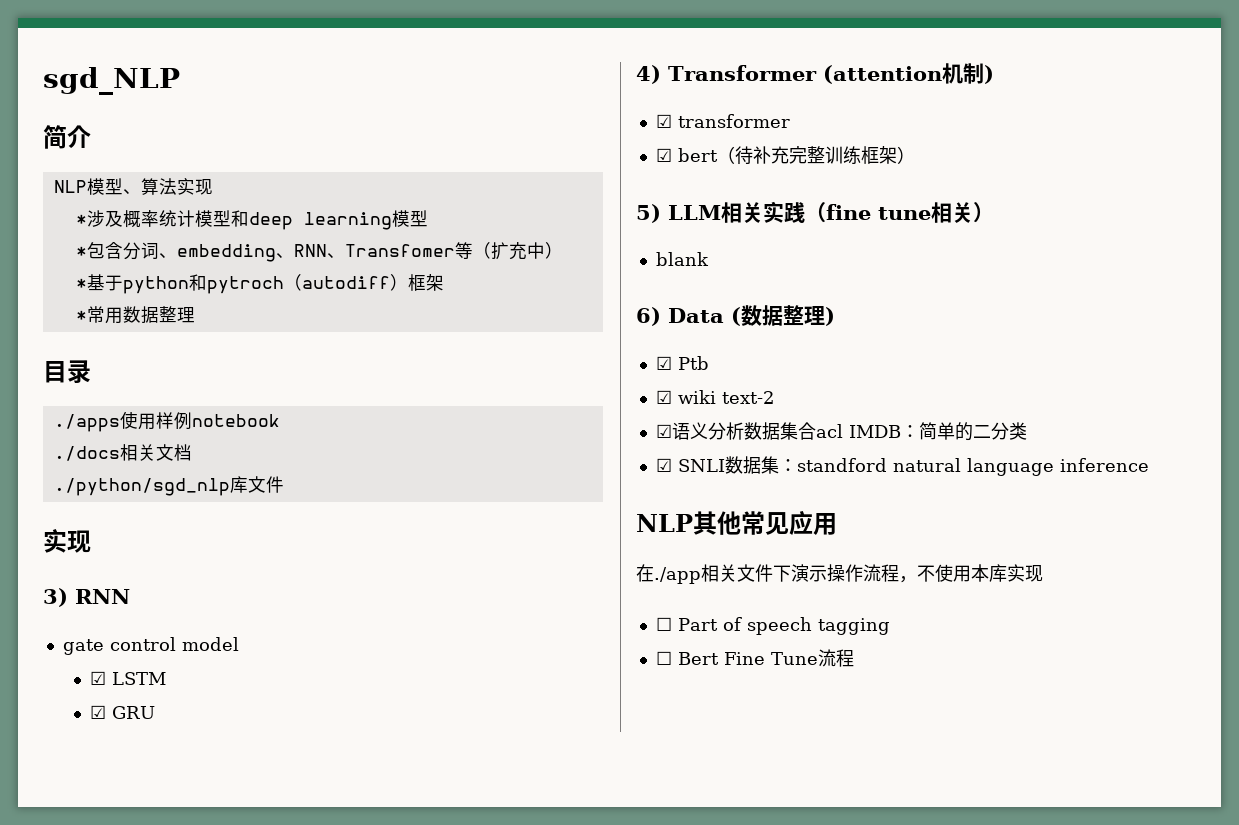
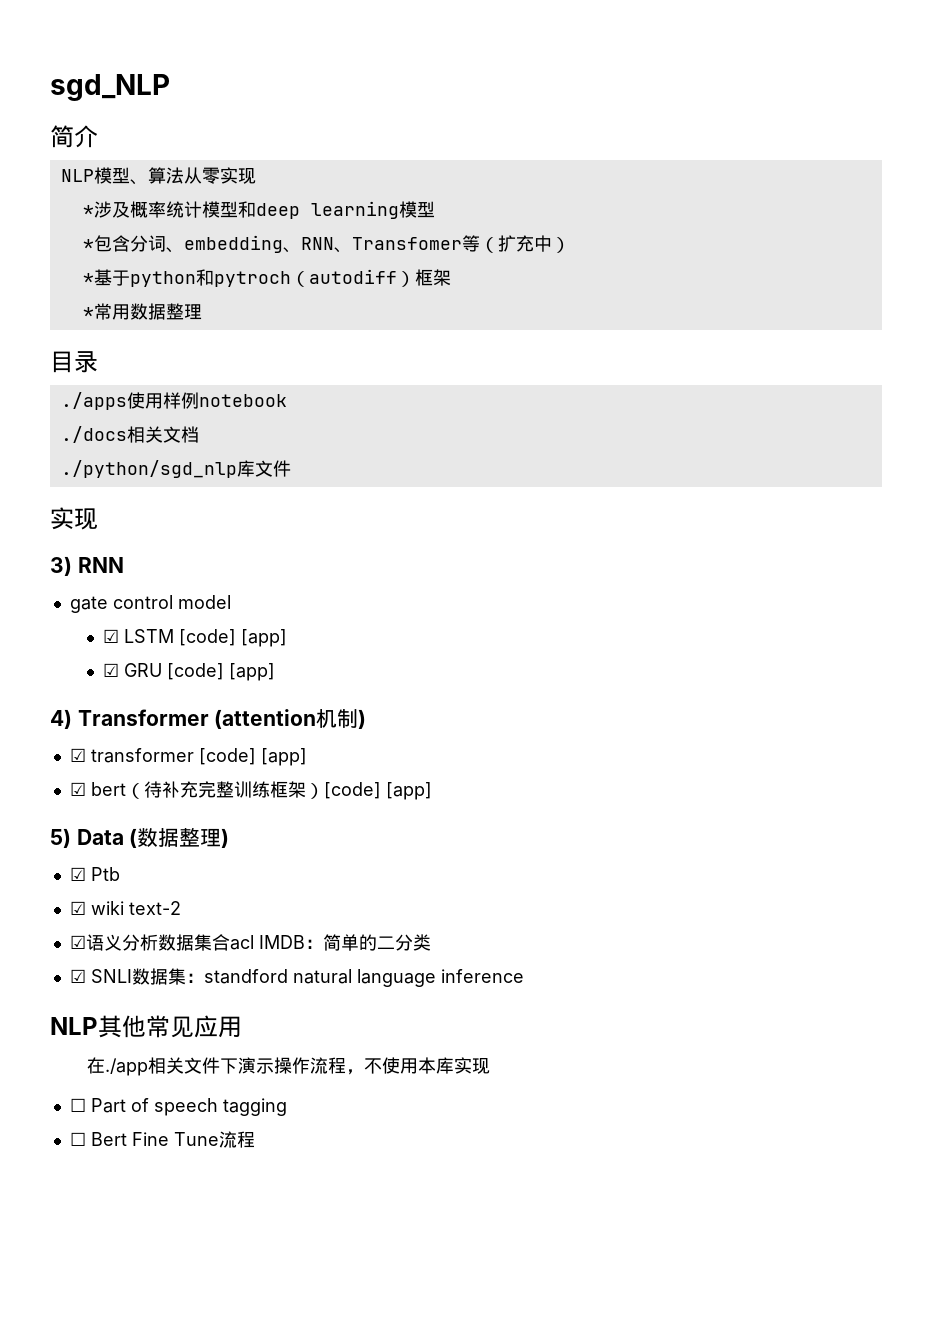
(177, 186) none -> [183,167,220,184] 从零
(166, 678) none -> [178,629,287,647] [code] [app]
(155, 712) none -> [166,663,275,681] [code] [app]
(790, 121) none -> [198,748,307,766] [code] [app]
(915, 155) none -> [323,782,432,800] [code] [app]
[668,201,994,223] [655,252,709,266] [636,307,661,326] LLM相关实践（fine tune相关） // blank // 6) -> (71, 838) none

